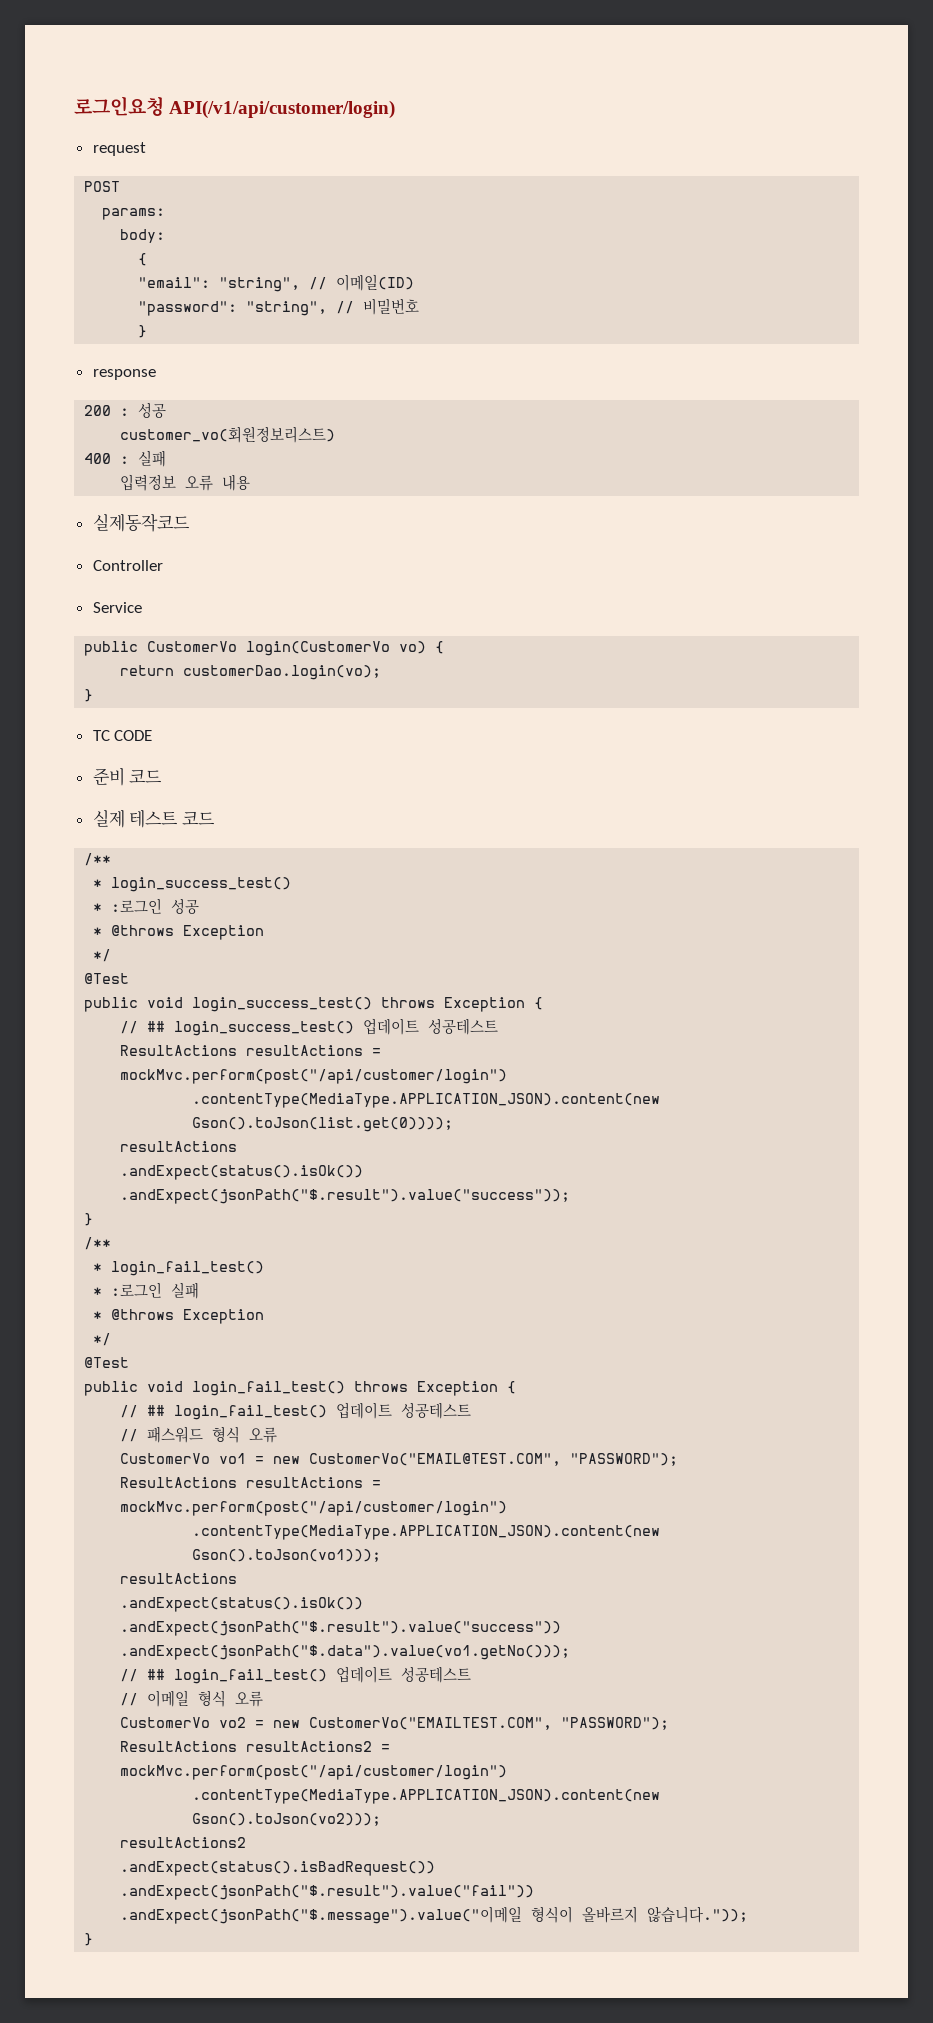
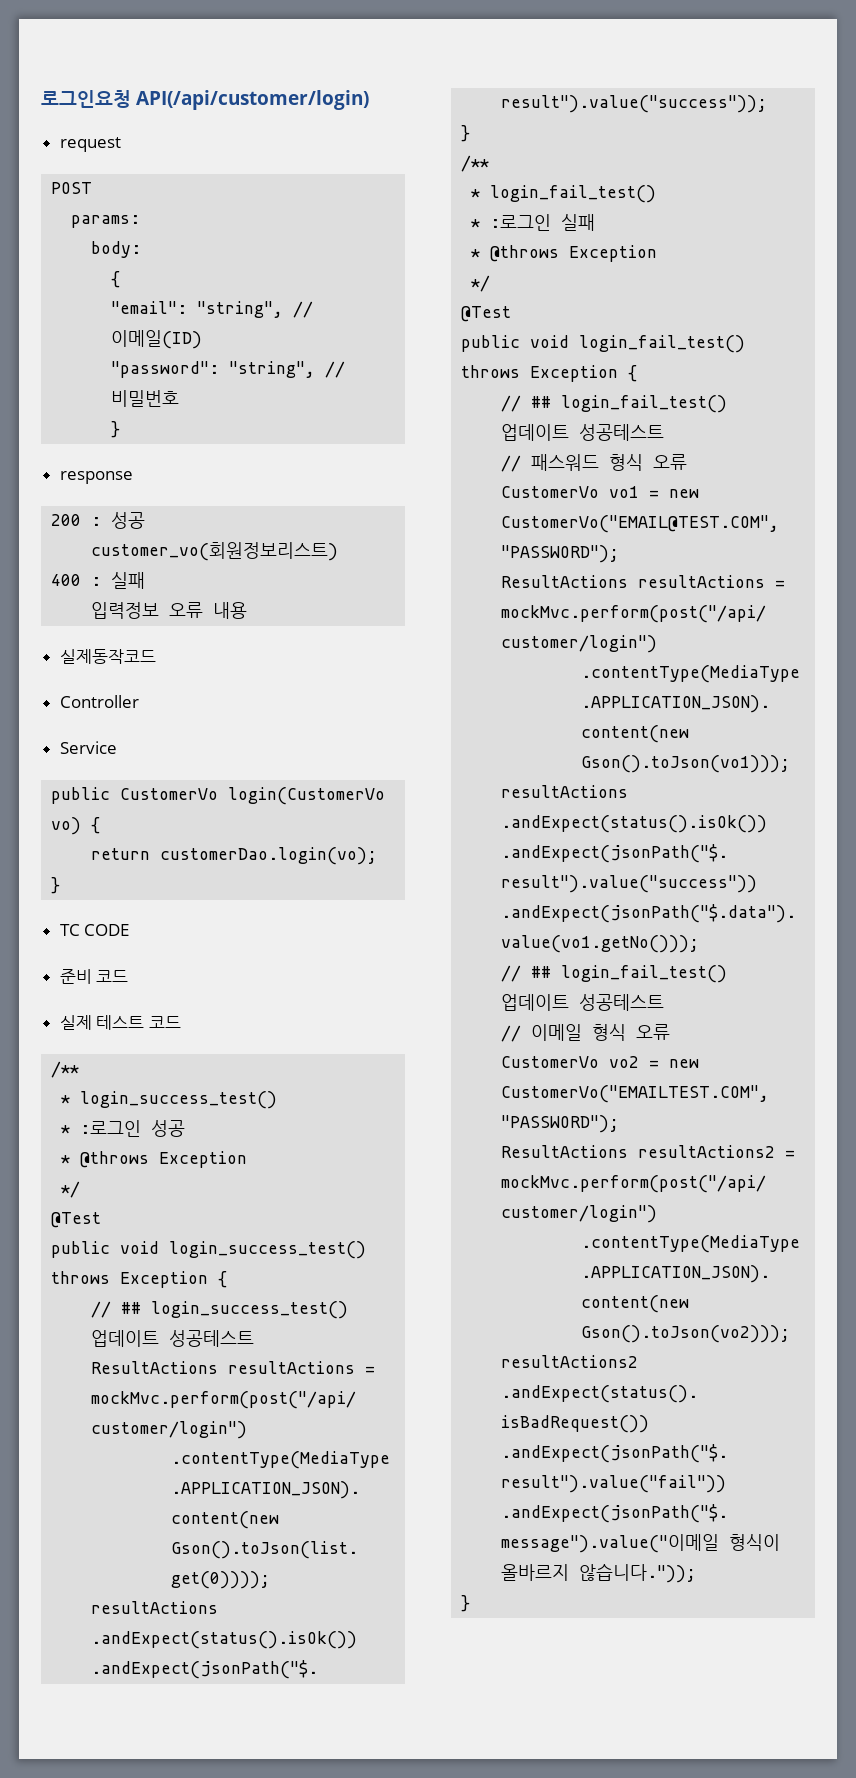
[169,100,396,119] API(/v1/api/customer/login) -> [136,90,369,110] API(/api/customer/login)

